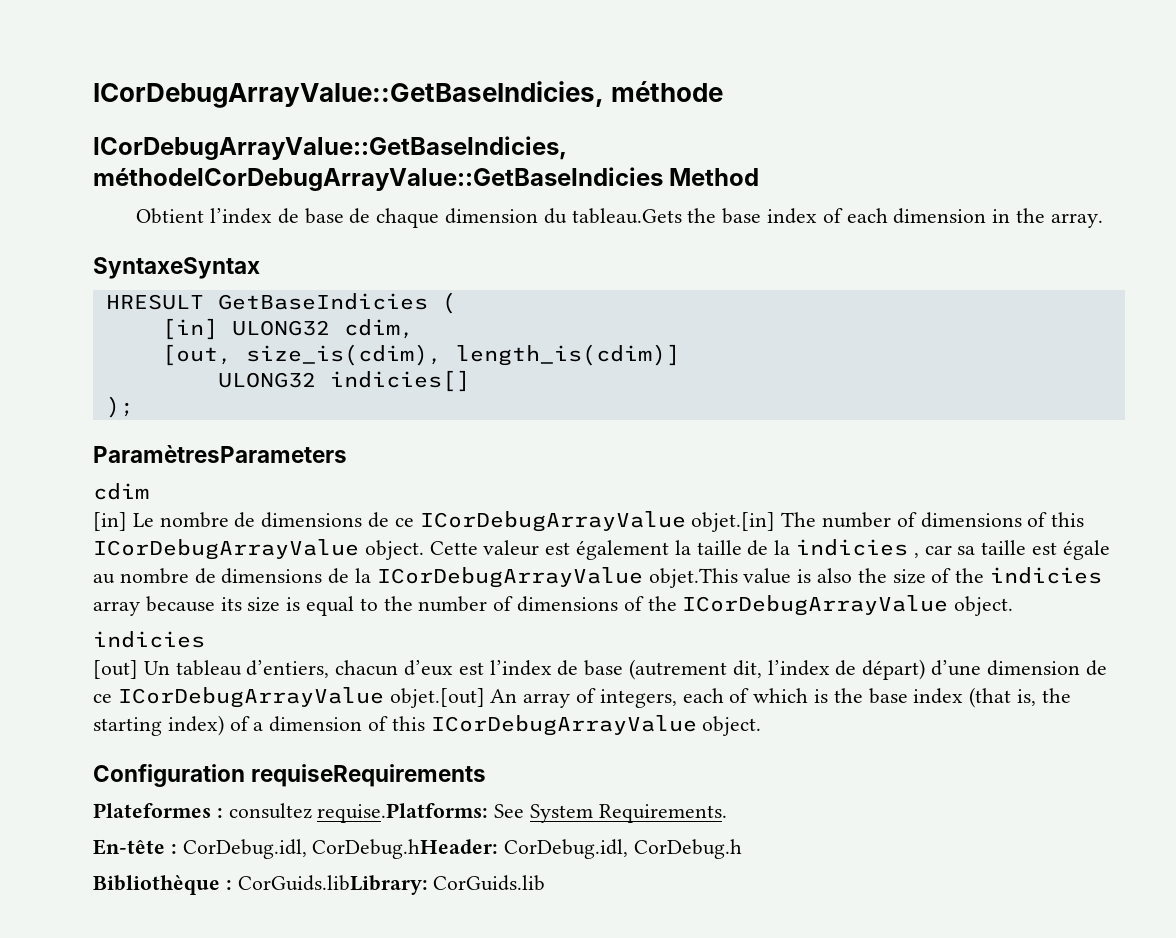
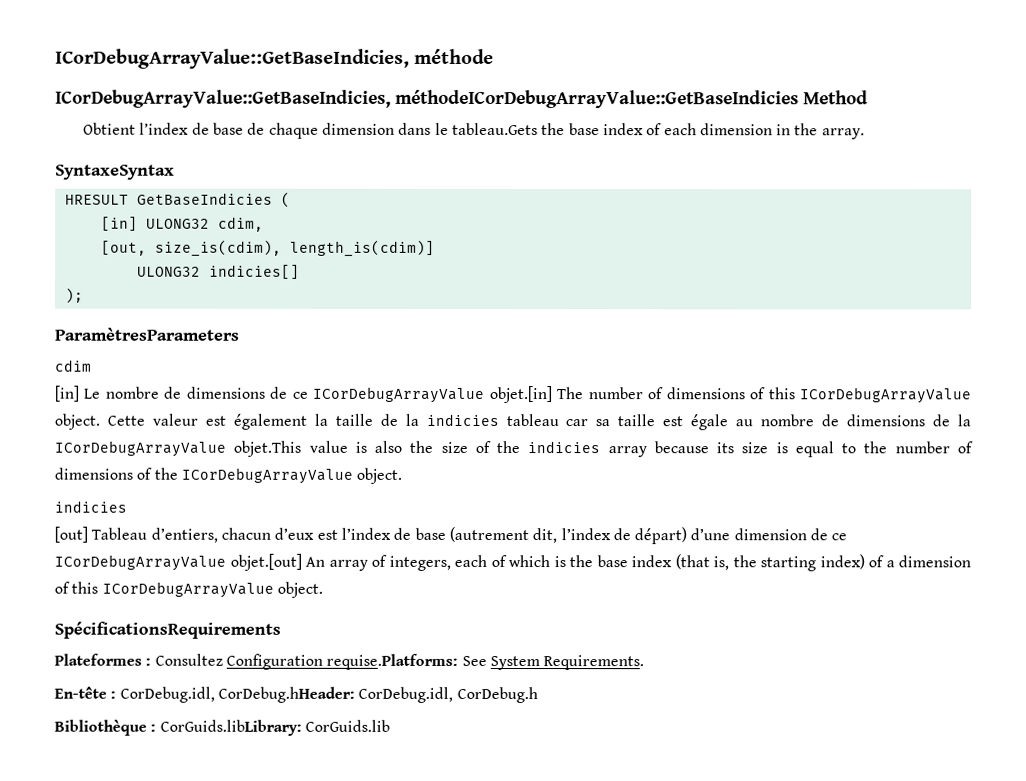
[543,208,567,224] du -> [398,122,449,135] dans le
[913,553,919,558] , -> [505,413,559,427] tableau
[143,660,242,676] Un tableau -> [91,527,148,540] Tableau
[93,764,487,787] Configuration requiseRequirements -> [54,621,281,639] SpécificationsRequirements
[228,803,312,819] consultez -> [154,653,323,670] Consultez Configuration

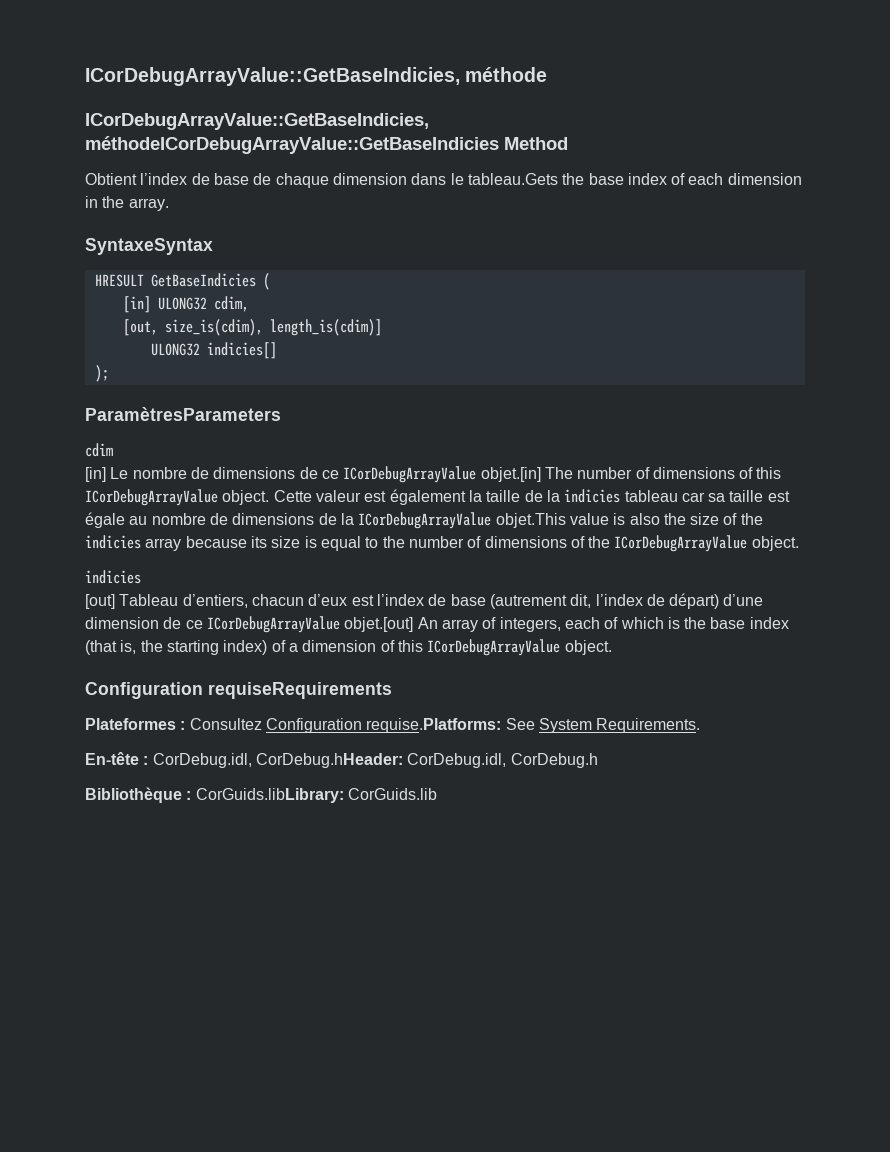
[54,621,281,639] SpécificationsRequirements -> [85,682,392,699] Configuration requiseRequirements

